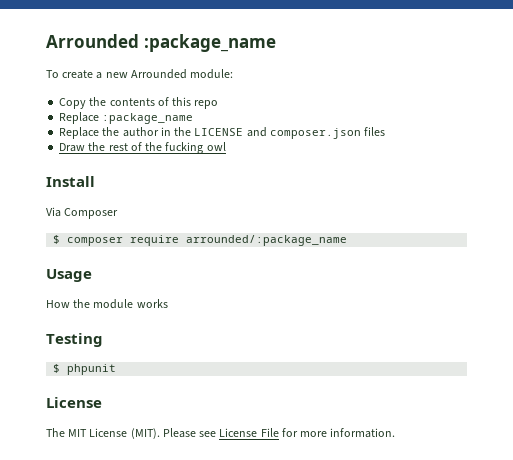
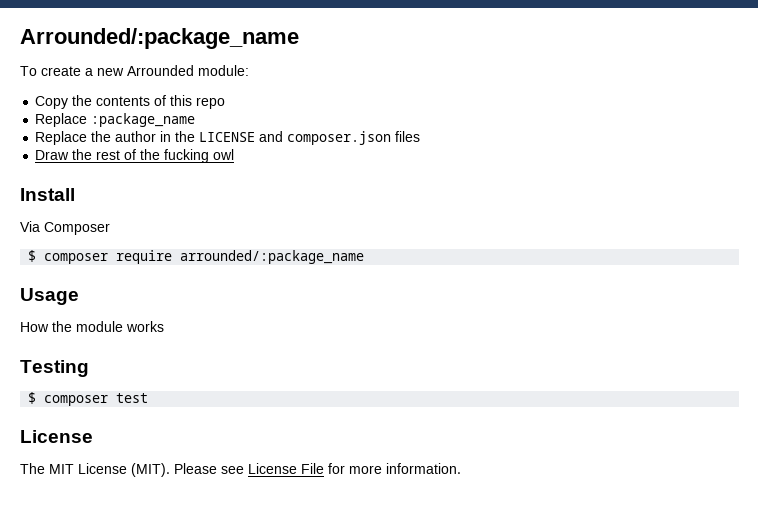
[46,34,276,52] Arrounded :package_name -> [20,28,299,49] Arrounded/:package_name
[67,364,117,375] phpunit -> [44,393,149,406] composer test

